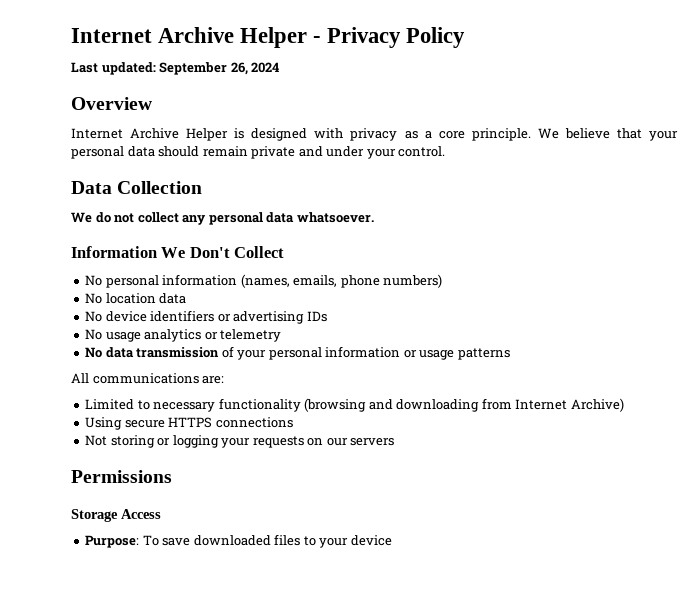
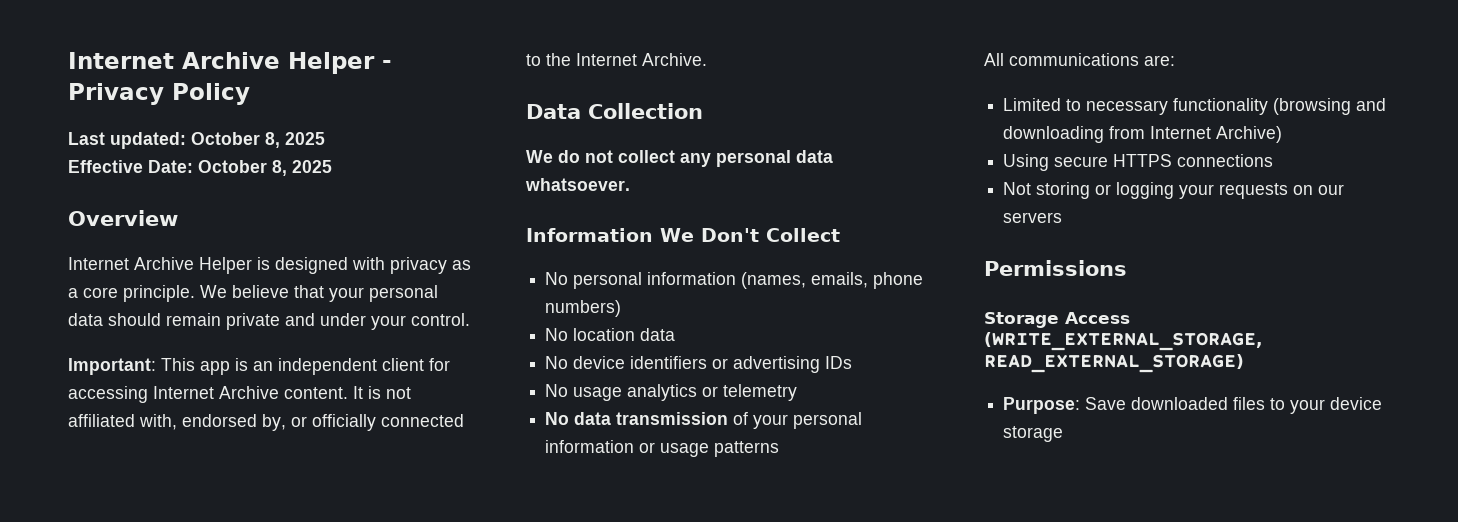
[159,62,280,75] September 26, 2024 -> [191,132,325,148] [68,160,332,176] October 8, 2025 // Effective Date: October 8, 2025
(446, 151) none -> [68,358,450,375] [68,386,411,403] [68,414,464,431] [526,53,707,66] // Important: This app is an independent client for accessing Internet Archive content. It is not affiliated with, endorsed by, or officially connected to the Internet Archive.
(161, 514) none -> [984,332,1262,351] [984,354,1244,373] (WRITE_EXTERNAL_STORAGE, READ_EXTERNAL_STORAGE)
[142,535,191,546] To save -> [1085,397,1127,410] Save
(392, 540) none -> [1003,426,1064,442] storage

